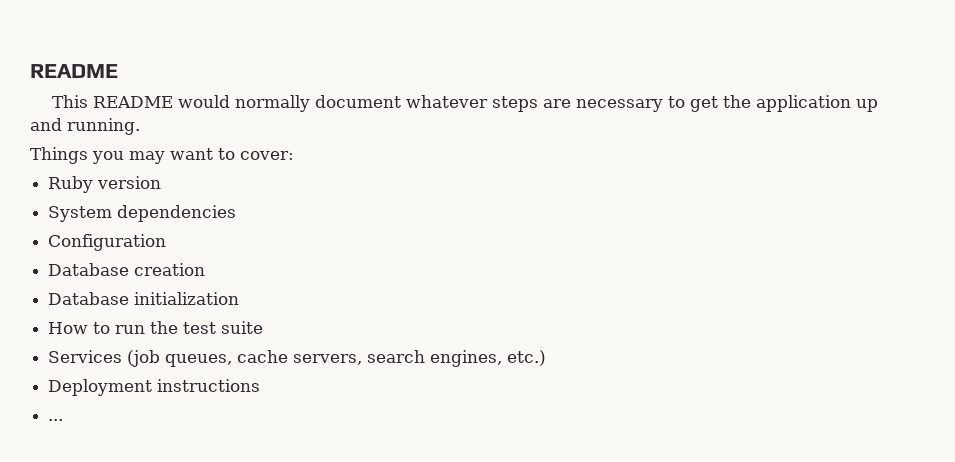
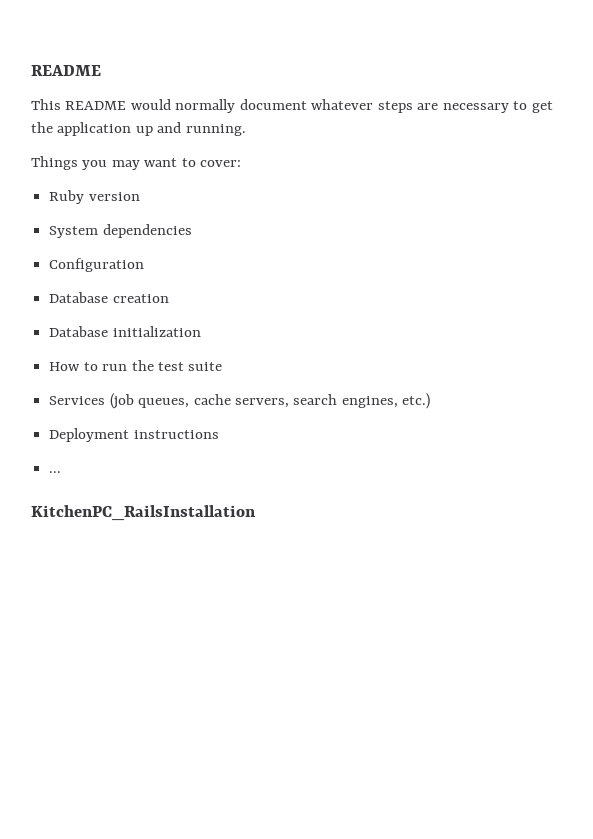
(64, 420) none -> [31,505,256,521] // KitchenPC_RailsInstallation

